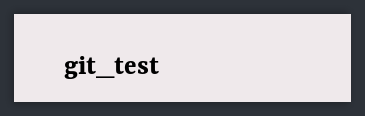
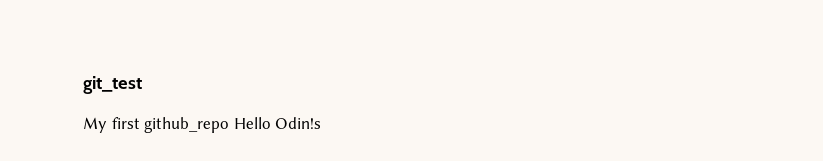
(159, 67) none -> [83,117,322,133] // My first github_repo Hello Odin!s

